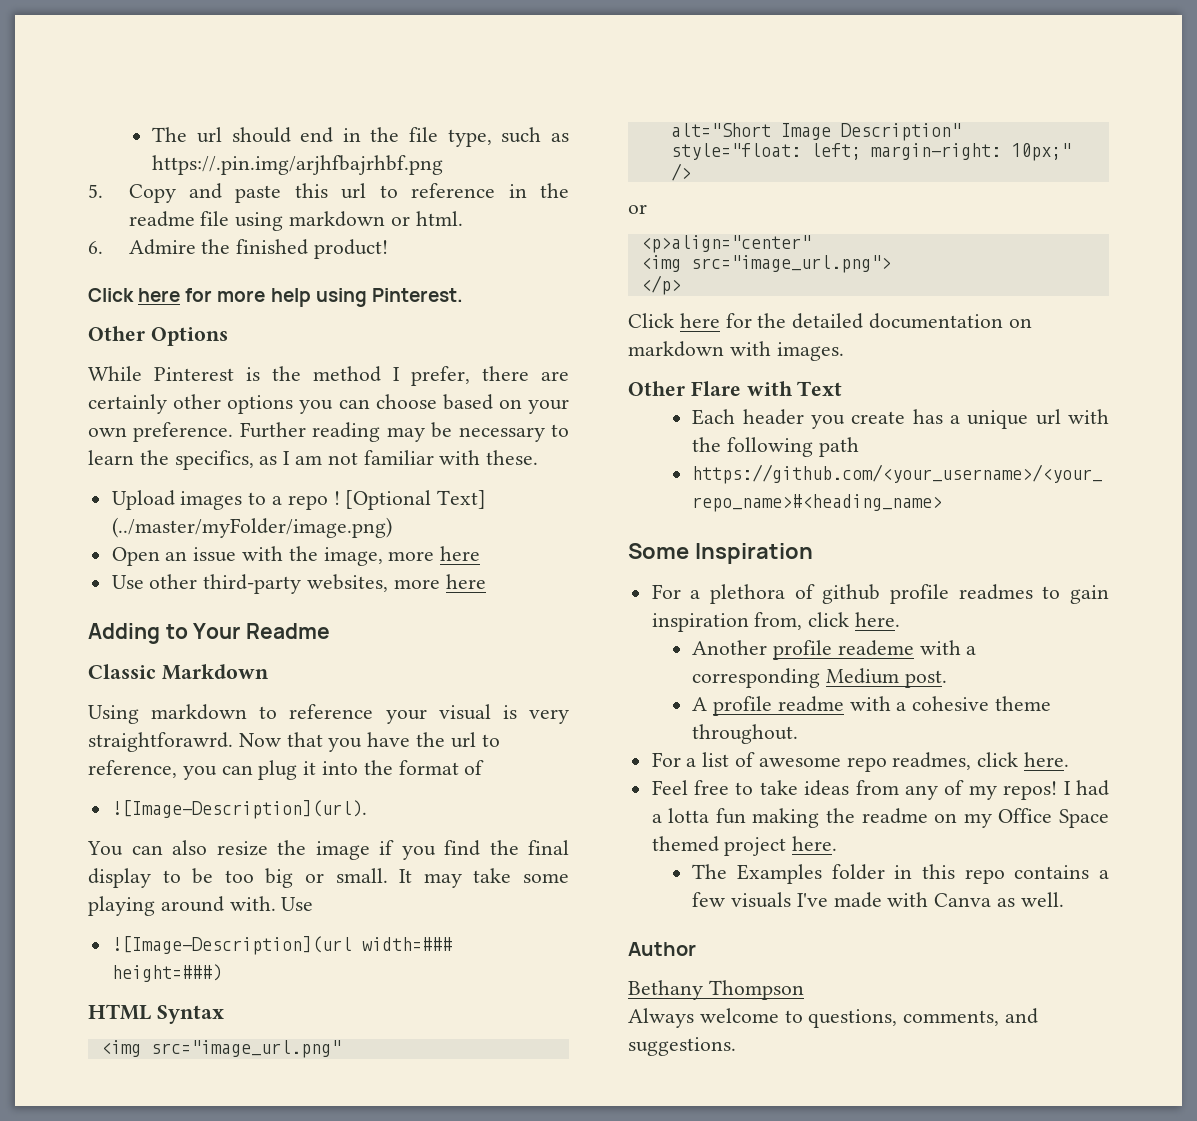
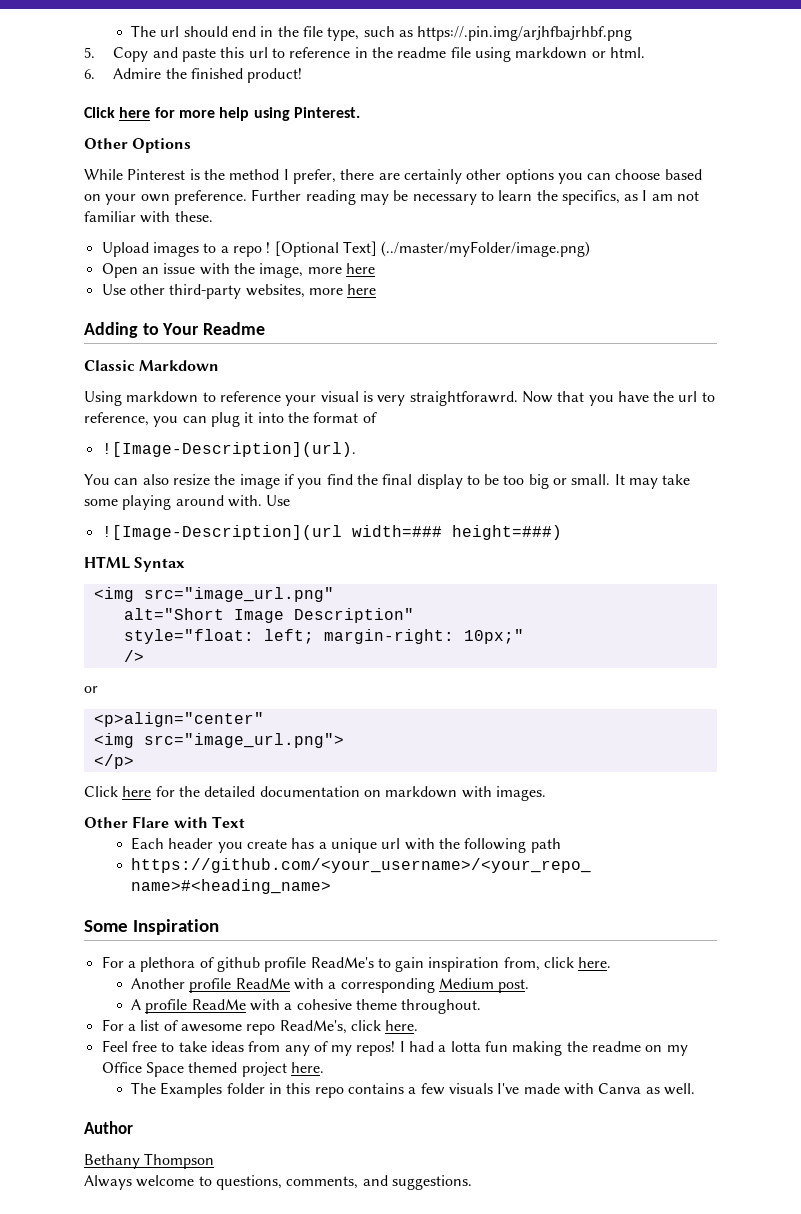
[958,584,1033,600] readmes -> [310,957,374,968] ReadMe's
[837,640,914,656] reademe -> [235,978,290,989] ReadMe
[777,696,844,712] readme -> [191,999,246,1010] ReadMe
[892,752,972,770] readmes, -> [279,1020,347,1034] ReadMe's,

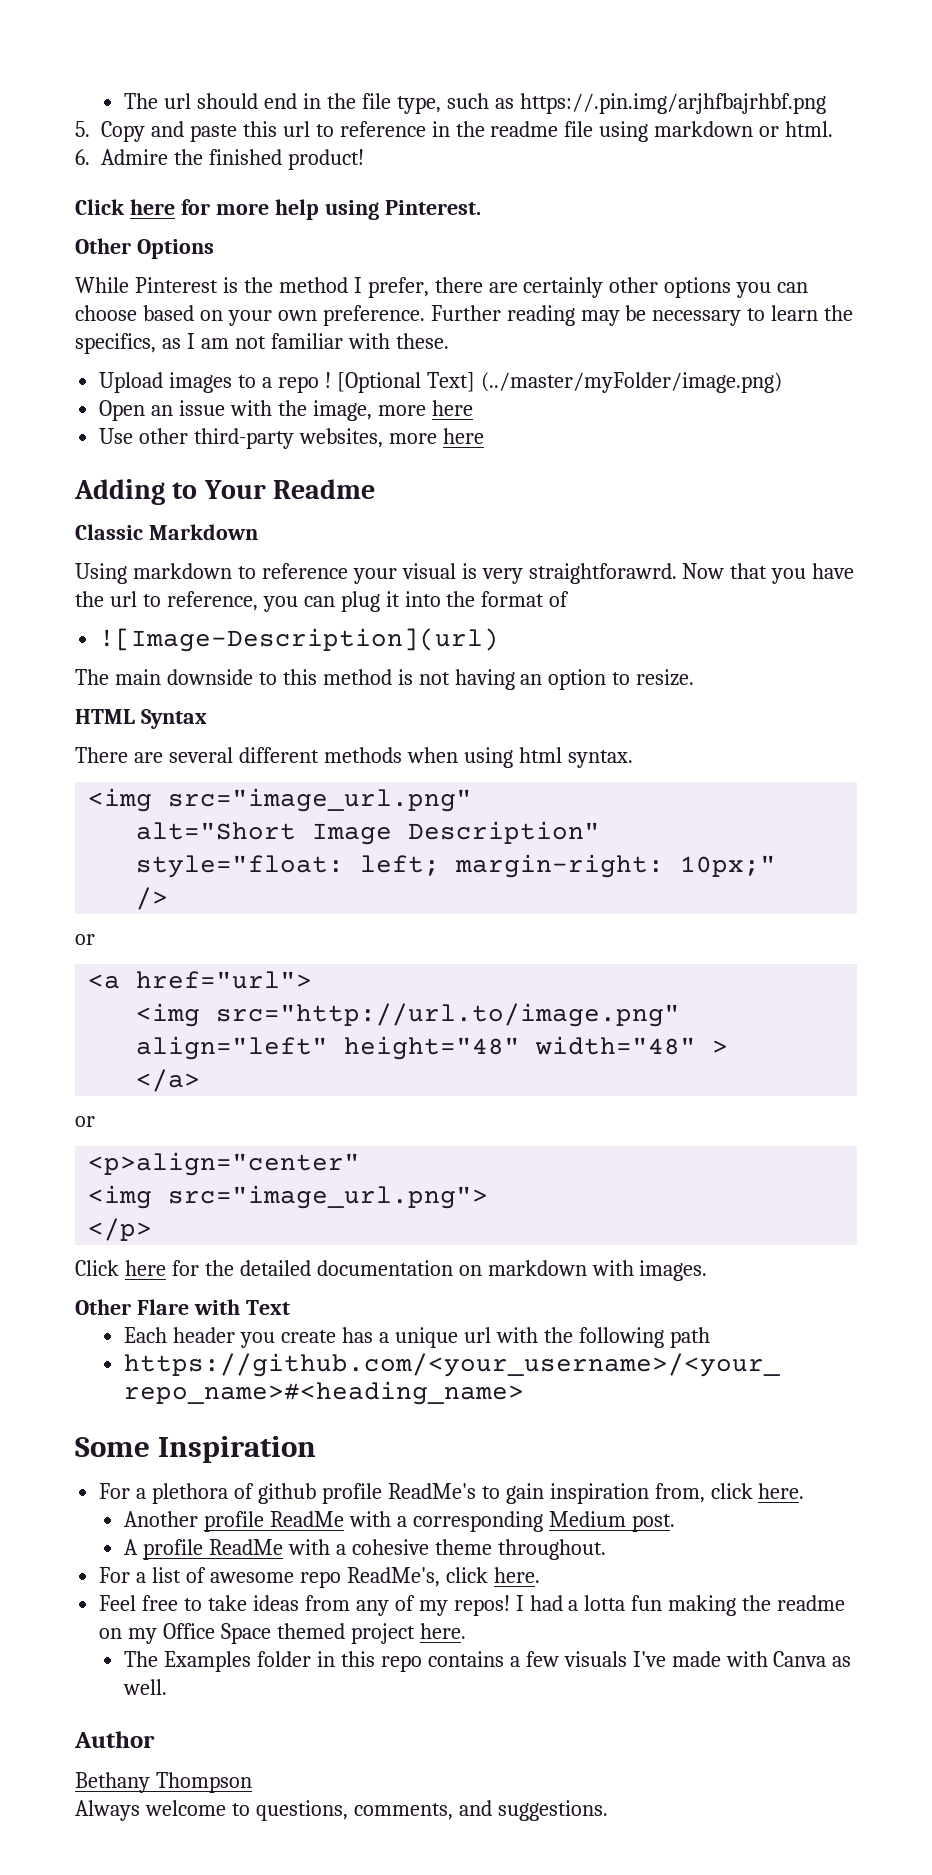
[101,442,356,457] [84,474,691,489] [84,495,291,510] [101,525,562,540] [84,556,186,572] ![Image-Description](url). // You can also resize the image if you find the final display to be too big or small. It may take some playing around with. Use // ![Image-Description](url width=### height=###) // HTML Syntax -> [99,628,500,652] [75,669,695,690] [75,709,207,729] [75,747,633,768] ![Image-Description](url) // The main downside to this method is not having an option to resize. // HTML Syntax // There are several different methods when using html syntax.
(98, 689) none -> [88,971,313,989] [136,1003,681,1027] [136,1036,729,1060] [136,1069,201,1092] [75,1116,95,1127] // <a href="url"> // <img src="http://url.to/image.png" align="left" height="48" width="48" > // </a> // or

